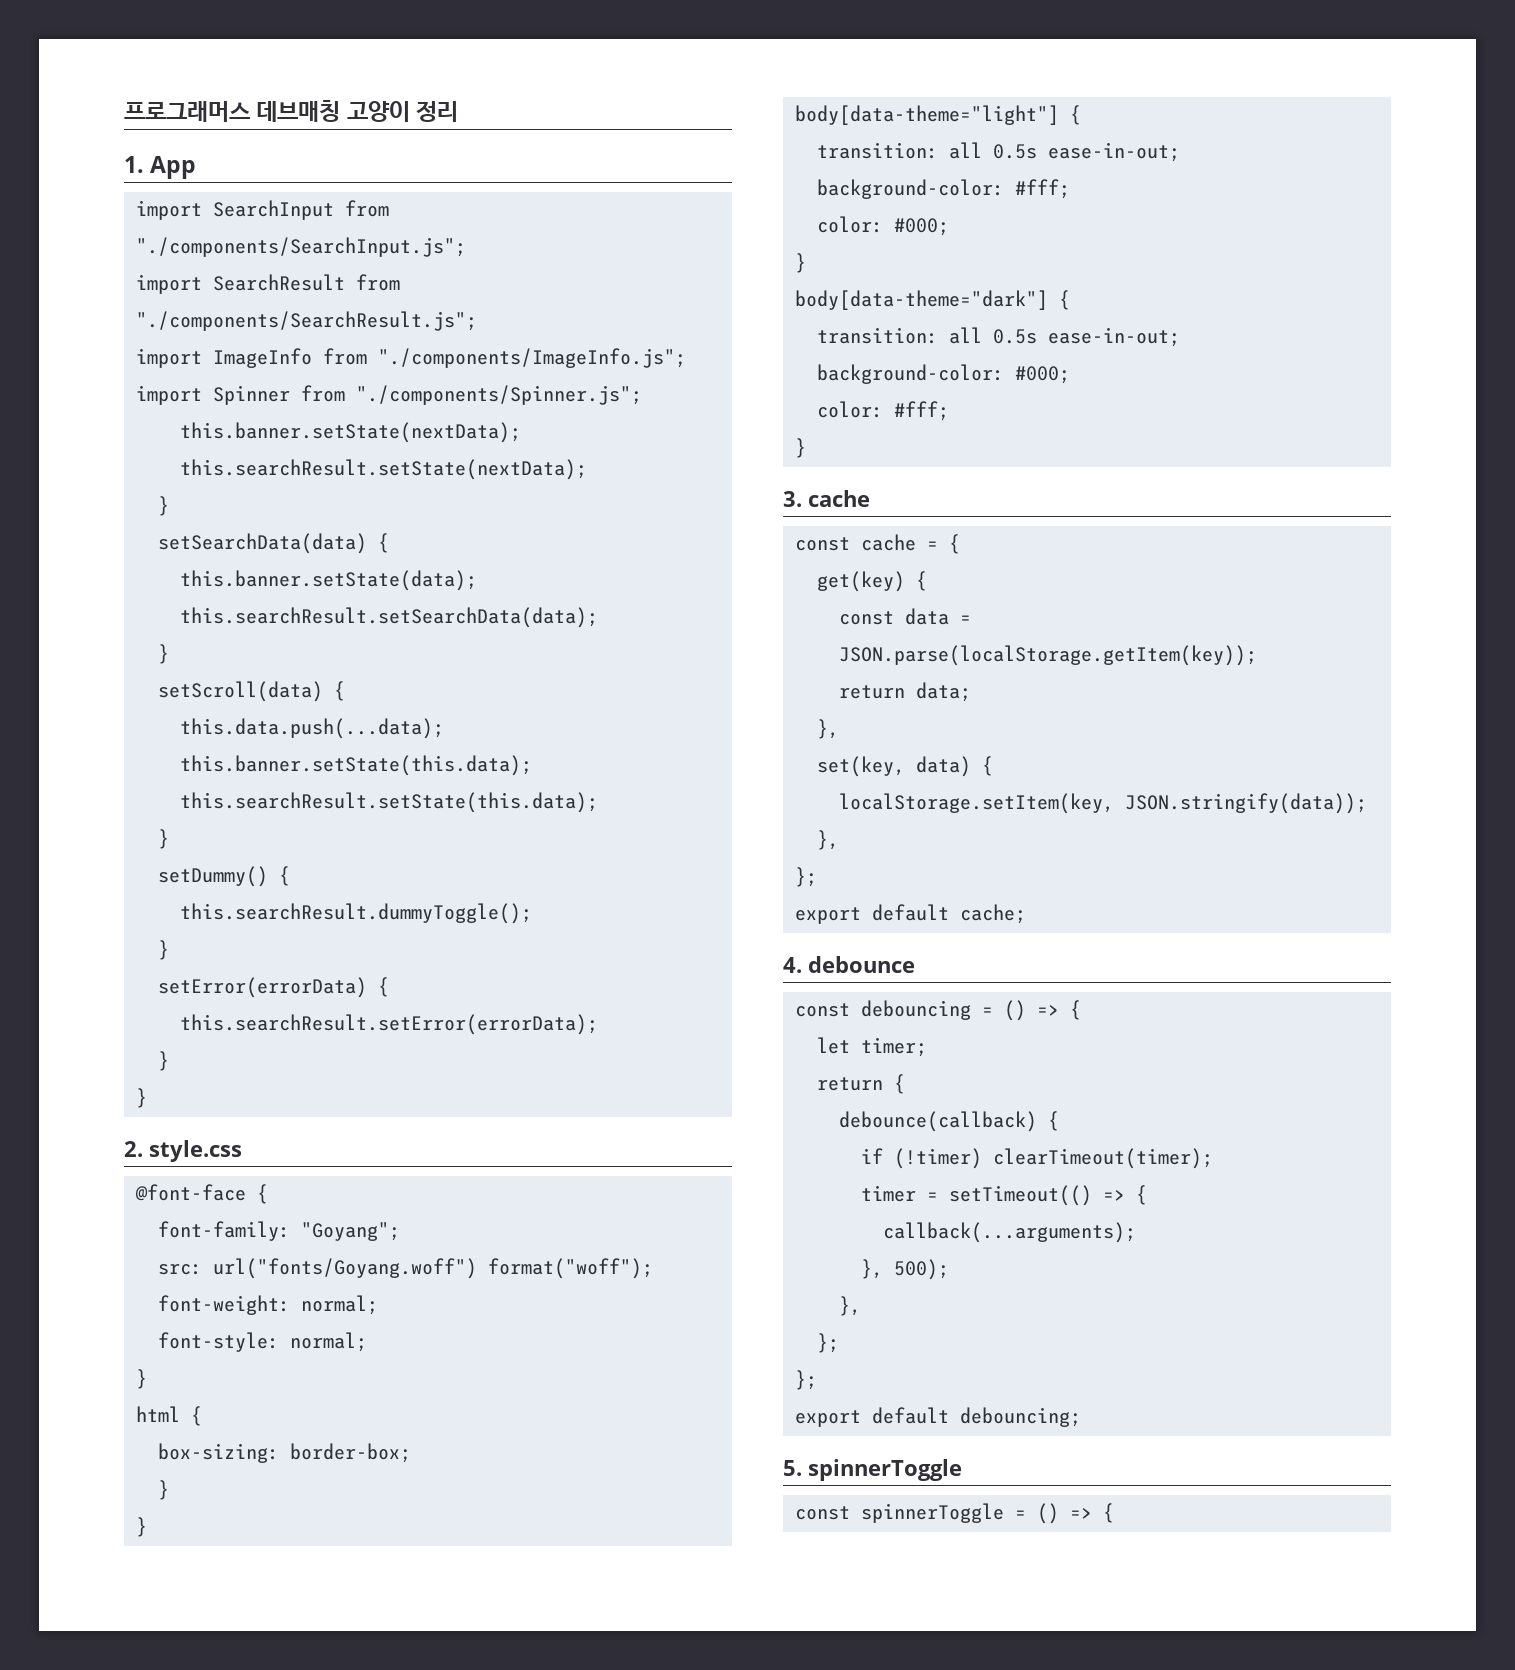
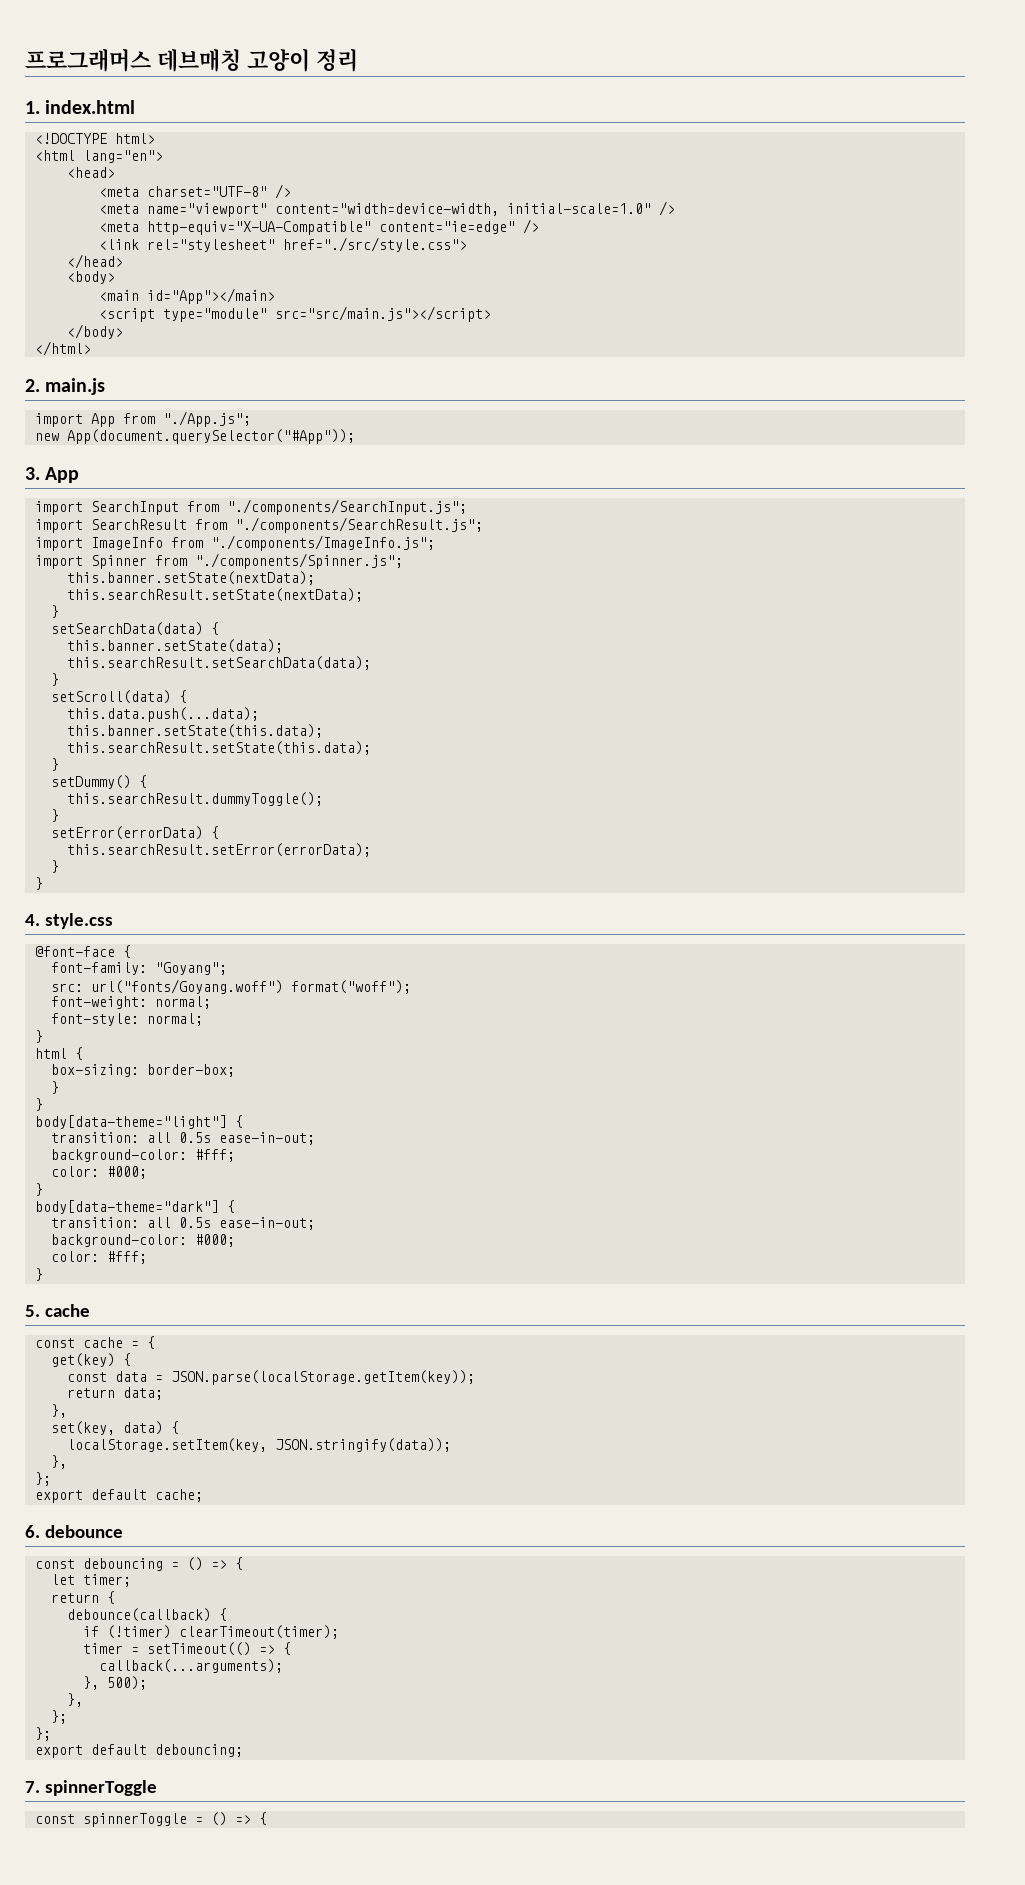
(144, 164) none -> [45,100,136,114] [34,133,155,144] [34,150,163,163] [66,167,115,178] [98,184,291,199] [98,201,675,217] [98,219,539,235] [98,237,467,252] [66,254,123,269] [66,271,115,284] [98,288,275,304] [98,306,491,322] [66,324,123,339] [34,341,91,356] [25,378,106,395] [34,411,251,427] [34,429,355,444] [25,467,40,480] index.html // <!DOCTYPE html> // <html lang="en"> // <head> // <meta charset="UTF-8" /> // <meta name="viewport" content="width=device-width, initial-scale=1.0" /> // <meta http-equiv="X-UA-Compatible" content="ie=edge" /> // <link rel="stylesheet" href="./src/style.css"> // </head> // <body> // <main id="App"></main> // <script type="module" src="src/main.js"></script> // </body> // </html> // 2. main.js // import App from "./App.js"; // new App(document.querySelector("#App")); // 3.
[124,1141,143,1157] 2. -> [25,914,40,926] 4.
[783,491,802,507] 3. -> [25,1305,40,1317] 5.
[783,957,802,973] 4. -> [25,1525,40,1538] 6.
[783,1460,802,1476] 5. -> [25,1781,40,1793] 7.

